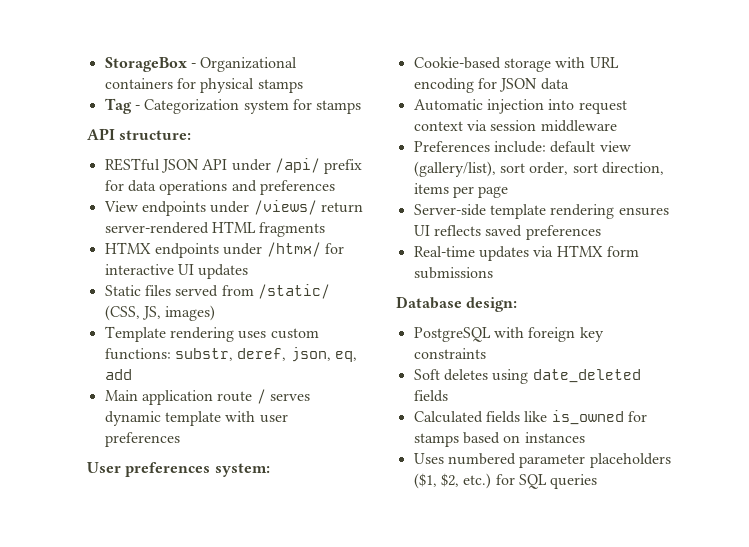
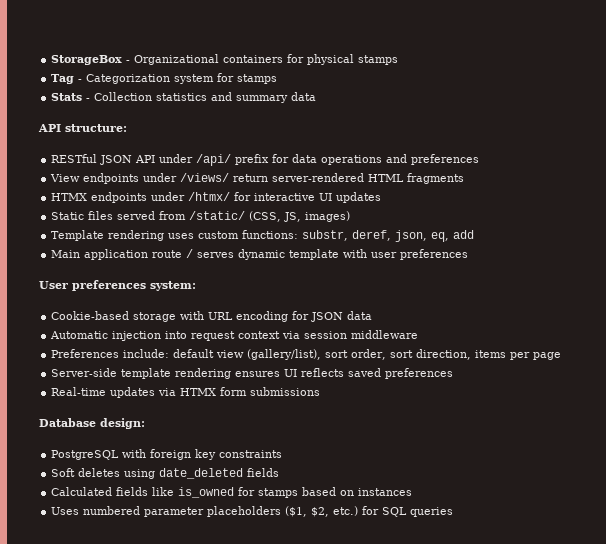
(362, 107) none -> [51,92,317,103] // Stats - Collection statistics and summary data

